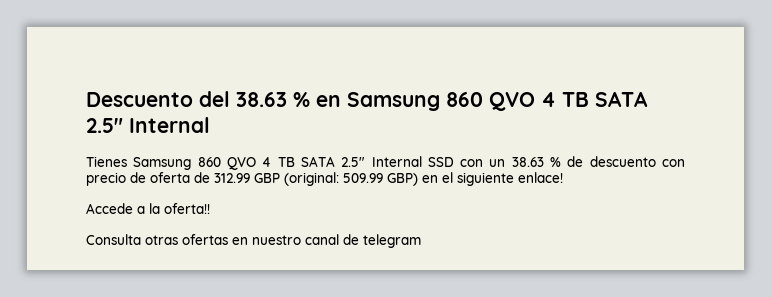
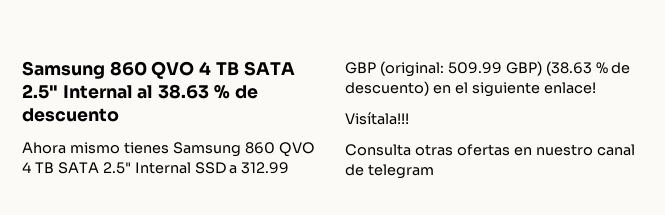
[86,91,648,111] [86,117,210,133] [86,156,127,167] Descuento del 38.63 % en Samsung 860 QVO 4 TB SATA 2.5" Internal // Tienes -> [22,61,295,79] [22,84,258,99] [22,108,119,122] [22,142,169,154] Samsung 860 QVO 4 TB SATA 2.5" Internal al 38.63 % de descuento // Ahora mismo tienes
[460,156,685,167] [86,172,210,186] con un 38.63 % de descuento con precio de oferta de -> [229,165,238,174] a
(418, 179) none -> [545,61,631,76] [345,81,429,96] (38.63 % de descuento)
[86,203,210,214] Accede a la oferta!! -> [345,112,409,125] Visítala!!!

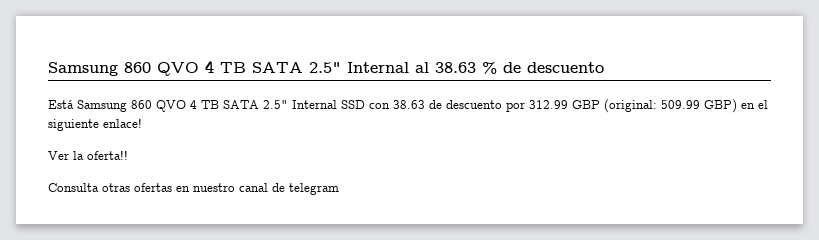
[22,142,169,154] Ahora mismo tienes -> [48,100,74,109] Está
[229,165,238,174] a -> [369,100,525,112] con 38.63 de descuento por
[545,61,631,76] [345,81,429,96] (38.63 % de descuento) -> (737, 106) none
[345,112,409,125] Visítala!!! -> [48,150,128,160] Ver la oferta!!

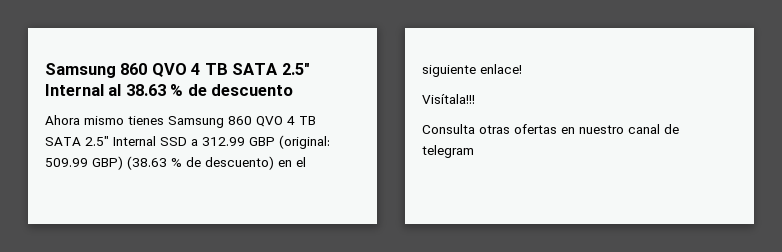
[48,100,74,109] Está -> [45,115,164,125] Ahora mismo tienes
[369,100,525,112] con 38.63 de descuento por -> [191,139,198,146] a
(737, 106) none -> [127,156,274,170] (38.63 % de descuento)
[48,150,128,160] Ver la oferta!! -> [422,94,475,104] Visítala!!!

